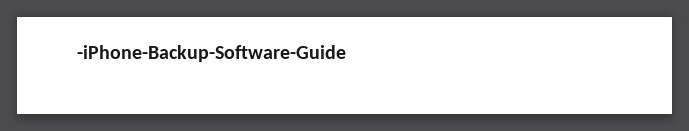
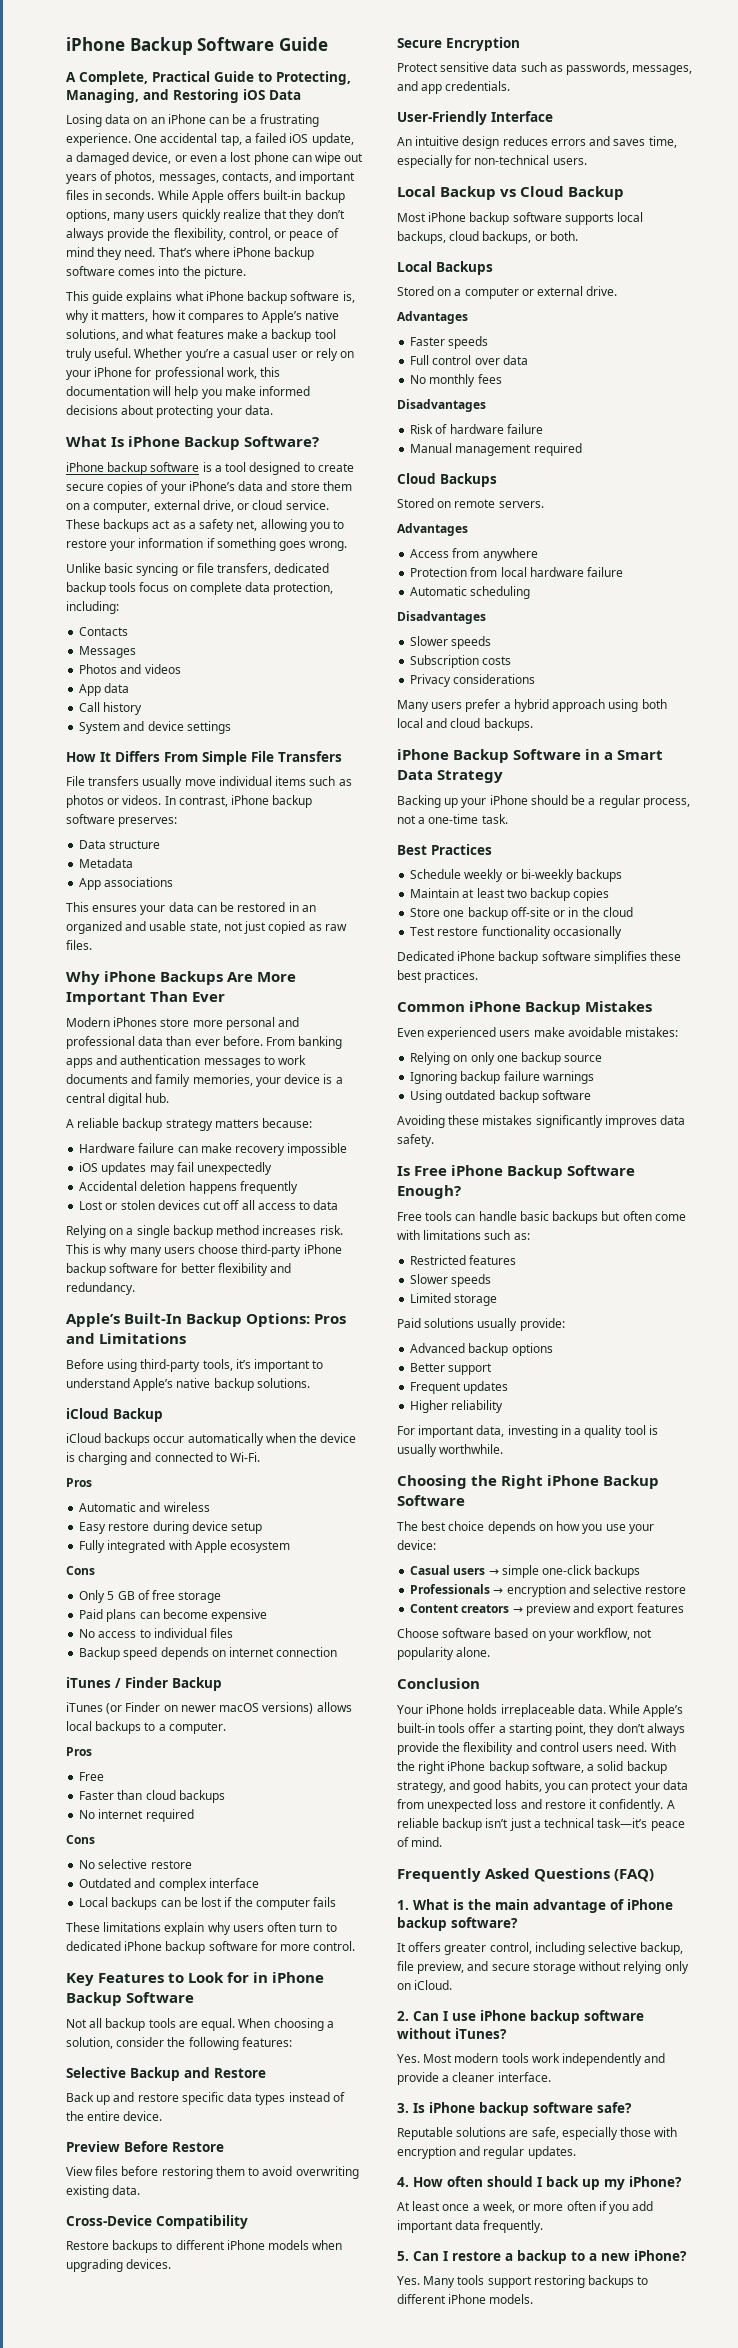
[77,45,346,62] -iPhone-Backup-Software-Guide -> [66,37,328,55] [66,71,351,85] [66,89,301,103] [66,114,319,127] [66,133,354,146] [66,152,364,165] [66,171,356,184] [66,190,345,203] [66,209,345,222] [66,228,339,241] [66,247,315,260] [66,266,246,279] [66,291,355,304] [66,310,339,323] [66,329,336,342] [66,348,355,361] [66,367,281,380] [66,386,311,399] [66,405,273,418] [66,436,320,450] [66,462,354,475] [66,481,352,494] [66,500,329,513] [66,519,345,532] [66,538,348,551] [66,563,330,576] [66,582,334,595] [66,601,119,614] [79,627,129,636] [79,646,137,658] [79,664,181,674] [79,683,130,696] [79,702,143,715] [79,721,231,734] [66,751,342,765] [66,776,352,789] [66,795,313,808] [66,814,178,827] [79,840,161,849] [79,858,134,868] [79,877,174,890] [66,902,316,915] [66,921,347,934] [66,940,92,950] [66,971,297,985] [66,991,226,1005] [66,1017,300,1030] [66,1036,343,1049] [66,1055,307,1068] [66,1074,343,1087] [66,1093,170,1106] [66,1118,313,1131] [79,1143,348,1156] [79,1162,273,1175] [79,1181,298,1194] [79,1200,339,1210] [66,1225,343,1238] [66,1244,342,1257] [66,1263,292,1276] [66,1282,135,1295] [66,1313,347,1327] [66,1333,187,1344] [66,1359,324,1372] [66,1378,310,1391] [66,1408,163,1422] [66,1433,357,1446] [66,1452,261,1465] [66,1478,92,1487] [79,1502,210,1512] [79,1521,263,1534] [79,1540,291,1553] [66,1566,95,1575] [79,1590,222,1603] [79,1609,268,1622] [79,1628,234,1638] [79,1647,338,1660] [66,1677,222,1691] [66,1702,352,1714] [66,1721,226,1734] [66,1747,92,1756] [79,1772,105,1781] [79,1790,225,1803] [79,1809,194,1822] [66,1835,95,1844] [79,1859,192,1869] [79,1878,259,1891] [79,1897,337,1910] [66,1922,337,1935] [66,1941,356,1954] [66,1972,325,1986] [66,1992,195,2006] [66,2018,334,2031] [66,2037,292,2050] [66,2067,266,2081] [66,2092,345,2105] [66,2111,163,2121] [66,2141,224,2152] [66,2166,359,2179] [66,2185,141,2198] [66,2215,248,2229] [66,2240,343,2253] [66,2259,172,2272] [397,37,520,51] [397,62,693,75] [397,81,511,94] [397,111,553,125] [397,136,677,149] [397,155,587,168] [397,186,625,200] [397,212,644,225] [397,231,578,244] [397,261,493,275] [397,286,618,299] [397,311,468,324] [410,336,489,349] [410,355,528,365] [410,374,502,387] [397,399,486,412] [410,424,543,434] [410,443,582,456] [397,473,497,487] [397,498,544,508] [397,523,468,536] [410,548,538,561] [410,567,624,577] [410,586,531,599] [397,611,486,624] [410,636,492,649] [410,655,512,668] [410,674,536,687] [397,699,667,712] [397,718,533,731] [397,749,664,763] [397,770,504,783] [397,795,690,808] [397,814,508,824] [397,844,492,855] [410,869,623,882] [410,888,610,901] [410,907,633,920] [410,926,622,939] [397,951,682,964] [397,970,479,983] [397,1001,653,1015] [397,1027,679,1040] [410,1052,603,1065] [410,1071,594,1084] [410,1090,591,1103] [397,1115,686,1128] [397,1134,434,1147] [397,1165,636,1179] [397,1185,461,1199] [397,1211,686,1224] [397,1230,530,1240] [410,1255,517,1265] [410,1274,492,1287] [410,1293,498,1306] [397,1318,565,1331] [410,1343,553,1356] [410,1363,493,1375] [410,1381,509,1394] [410,1400,504,1413] [397,1425,658,1438] [397,1444,504,1457] [397,1475,660,1489] [397,1495,465,1506] [397,1521,654,1534] [397,1540,436,1550] [410,1565,641,1578] [410,1584,687,1597] [410,1603,684,1616] [397,1628,653,1641] [397,1647,491,1660] [397,1678,480,1689] [397,1704,684,1717] [397,1723,685,1736] [397,1742,676,1755] [397,1761,667,1774] [397,1780,688,1793] [397,1799,675,1812] [397,1818,685,1831] [397,1837,443,1847] [397,1868,655,1882] [397,1899,673,1913] [397,1917,518,1931] [397,1942,684,1955] [397,1961,689,1974] [397,1980,453,1990] [397,2010,644,2024] [397,2028,507,2039] [397,2053,666,2066] [397,2072,551,2085] [397,2102,632,2116] [397,2127,678,2140] [397,2146,576,2159] [397,2176,682,2190] [397,2201,654,2214] [397,2220,544,2233] [397,2250,687,2264] [397,2275,649,2288] [397,2294,534,2304] iPhone Backup Software Guide // A Complete, Practical Guide to Protecting, Managing, and Restoring iOS Data // Losing data on an iPhone can be a frustrating experience. One accidental tap, a failed iOS update, a damaged device, or even a lost phone can wipe out years of photos, messages, contacts, and important files in seconds. While Apple offers built-in backup options, many users quickly realize that they don’t always provide the flexibility, control, or peace of mind they need. That’s where iPhone backup software comes into the picture. // This guide explains what iPhone backup software is, why it matters, how it compares to Apple’s native solutions, and what features make a backup tool truly useful. Whether you’re a casual user or rely on your iPhone for professional work, this documentation will help you make informed decisions about protecting your data. // What Is iPhone Backup Software? // iPhone backup software is a tool designed to create secure copies of your iPhone’s data and store them on a computer, external drive, or cloud service. These backups act as a safety net, allowing you to restore your information if something goes wrong. // Unlike basic syncing or file transfers, dedicated backup tools focus on complete data protection, including: // Contacts // Messages // Photos and videos // App data // Call history // System and device settings // How It Differs From Simple File Transfers // File transfers usually move individual items such as photos or videos. In contrast, iPhone backup software preserves: // Data structure // Metadata // App associations // This ensures your data can be restored in an organized and usable state, not just copied as raw files. // Why iPhone Backups Are More Important Than Ever // Modern iPhones store more personal and professional data than ever before. From banking apps and authentication messages to work documents and family memories, your device is a central digital hub. // A reliable backup strategy matters because: // Hardware failure can make recovery impossible // iOS updates may fail unexpectedly // Accidental deletion happens frequently // Lost or stolen devices cut off all access to data // Relying on a single backup method increases risk. This is why many users choose third-party iPhone backup software for better flexibility and redundancy. // Apple’s Built-In Backup Options: Pros and Limitations // Before using third-party tools, it’s important to understand Apple’s native backup solutions. // iCloud Backup // iCloud backups occur automatically when the device is charging and connected to Wi-Fi. // Pros // Automatic and wireless // Easy restore during device setup // Fully integrated with Apple ecosystem // Cons // Only 5 GB of free storage // Paid plans can become expensive // No access to individual files // Backup speed depends on internet connection // iTunes / Finder Backup // iTunes (or Finder on newer macOS versions) allows local backups to a computer. // Pros // Free // Faster than cloud backups // No internet required // Cons // No selective restore // Outdated and complex interface // Local backups can be lost if the computer fails // These limitations explain why users often turn to dedicated iPhone backup software for more control. // Key Features to Look for in iPhone Backup Software // Not all backup tools are equal. When choosing a solution, consider the following features: // Selective Backup and Restore // Back up and restore specific data types instead of the entire device. // Preview Before Restore // View files before restoring them to avoid overwriting existing data. // Cross-Device Compatibility // Restore backups to different iPhone models when upgrading devices. // Secure Encryption // Protect sensitive data such as passwords, messages, and app credentials. // User-Friendly Interface // An intuitive design reduces errors and saves time, especially for non-technical users. // Local Backup vs Cloud Backup // Most iPhone backup software supports local backups, cloud backups, or both. // Local Backups // Stored on a computer or external drive. // Advantages // Faster speeds // Full control over data // No monthly fees // Disadvantages // Risk of hardware failure // Manual management required // Cloud Backups // Stored on remote servers. // Advantages // Access from anywhere // Protection from local hardware failure // Automatic scheduling // Disadvantages // Slower speeds // Subscription costs // Privacy considerations // Many users prefer a hybrid approach using both local and cloud backups. // iPhone Backup Software in a Smart Data Strategy // Backing up your iPhone should be a regular process, not a one-time task. // Best Practices // Schedule weekly or bi-weekly backups // Maintain at least two backup copies // Store one backup off-site or in the cloud // Test restore functionality occasionally // Dedicated iPhone backup software simplifies these best practices. // Common iPhone Backup Mistakes // Even experienced users make avoidable mistakes: // Relying on only one backup source // Ignoring backup failure warnings // Using outdated backup software // Avoiding these mistakes significantly improves data safety. // Is Free iPhone Backup Software Enough? // Free tools can handle basic backups but often come with limitations such as: // Restricted features // Slower speeds // Limited storage // Paid solutions usually provide: // Advanced backup options // Better support // Frequent updates // Higher reliability // For important data, investing in a quality tool is usually worthwhile. // Choosing the Right iPhone Backup Software // The best choice depends on how you use your device: // Casual users → simple one-click backups // Professionals → encryption and selective restore // Content creators → preview and export features // Choose software based on your workflow, not popularity alone. // Conclusion // Your iPhone holds irreplaceable data. While Apple’s built-in tools offer a starting point, they don’t always provide the flexibility and control users need. With the right iPhone backup software, a solid backup strategy, and good habits, you can protect your data from unexpected loss and restore it confidently. A reliable backup isn’t just a technical task—it’s peace of mind. // Frequently Asked Questions (FAQ) // 1. What is the main advantage of iPhone backup software? // It offers greater control, including selective backup, file preview, and secure storage without relying only on iCloud. // 2. Can I use iPhone backup software without iTunes? // Yes. Most modern tools work independently and provide a cleaner interface. // 3. Is iPhone backup software safe? // Reputable solutions are safe, especially those with encryption and regular updates. // 4. How often should I back up my iPhone? // At least once a week, or more often if you add important data frequently. // 5. Can I restore a backup to a new iPhone? // Yes. Many tools support restoring backups to different iPhone models.

